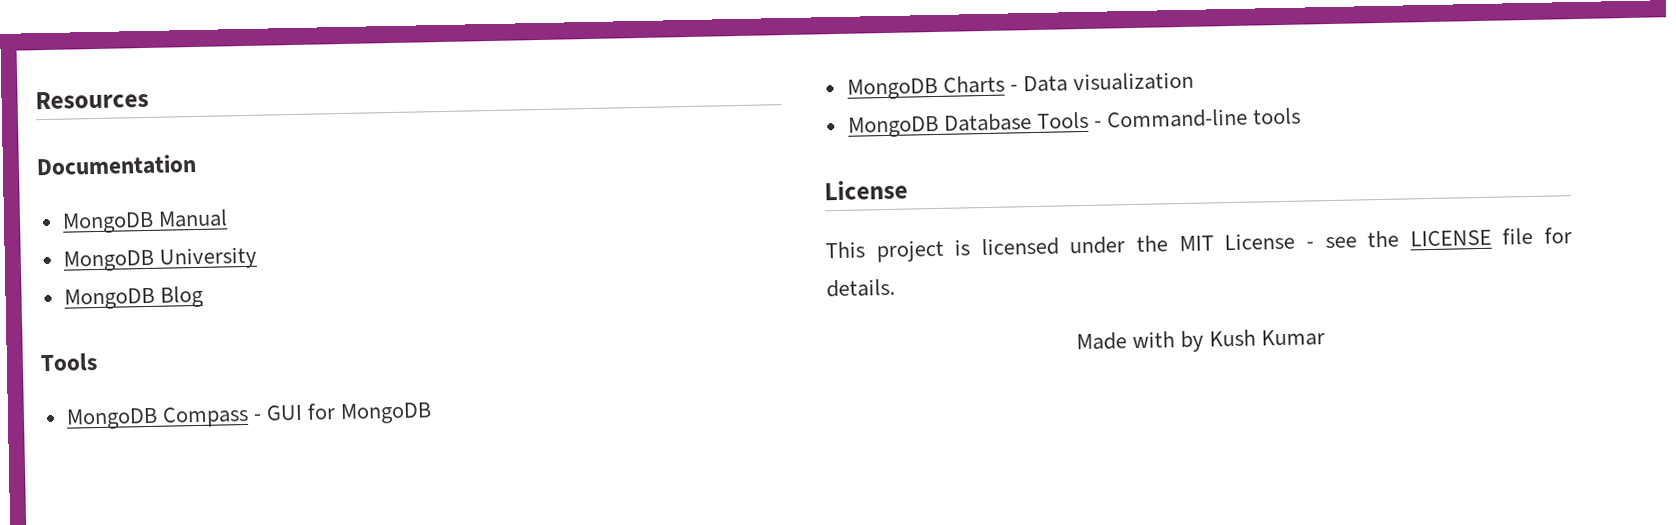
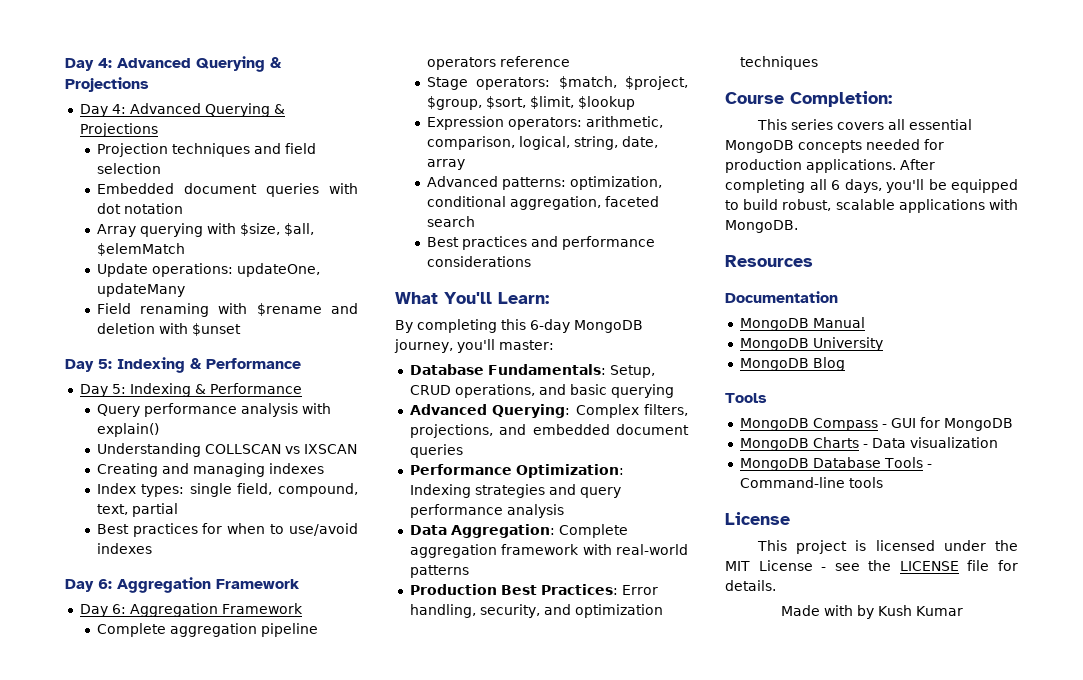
(35, 99) none -> [65,56,282,72] [65,77,149,92] [79,103,285,117] [79,123,158,137] [96,143,316,157] [96,163,161,174] [96,183,358,197] [96,203,183,214] [96,223,314,237] [96,243,185,256] [96,263,320,277] [96,283,185,297] [96,303,358,317] [96,323,241,336] [65,357,301,373] [79,383,302,397] [96,403,331,417] [96,423,159,437] [96,443,357,457] [96,463,324,477] [96,483,358,497] [96,503,178,517] [96,523,358,537] [96,543,152,554] [65,577,300,593] [79,603,303,617] [96,623,318,637] [426,56,570,70] [426,76,688,90] [426,96,635,110] [426,116,663,130] [426,136,658,150] [426,159,465,170] [426,176,662,190] [426,196,659,210] [426,216,475,227] [426,236,655,250] [426,256,531,267] [395,292,549,304] [395,319,643,333] [394,339,554,353] [409,364,655,378] [409,384,674,398] [409,404,688,418] [409,424,689,438] [409,444,463,458] [409,464,624,478] [409,484,621,498] [409,504,564,518] [409,524,628,538] [409,544,688,558] [409,565,469,578] [409,584,658,595] [409,604,663,618] [739,56,818,70] [725,91,892,107] [756,119,972,130] [725,139,944,153] [725,159,935,173] [725,179,1018,193] [725,199,1018,213] [725,220,798,233] Day 4: Advanced Querying & Projections // Day 4: Advanced Querying & Projections // Projection techniques and field selection // Embedded document queries with dot notation // Array querying with $size, $all, $elemMatch // Update operations: updateOne, updateMany // Field renaming with $rename and deletion with $unset // Day 5: Indexing & Performance // Day 5: Indexing & Performance // Query performance analysis with explain() // Understanding COLLSCAN vs IXSCAN // Creating and managing indexes // Index types: single field, compound, text, partial // Best practices for when to use/avoid indexes // Day 6: Aggregation Framework // Day 6: Aggregation Framework // Complete aggregation pipeline operators reference // Stage operators: $match, $project, $group, $sort, $limit, $lookup // Expression operators: arithmetic, comparison, logical, string, date, array // Advanced patterns: optimization, conditional aggregation, faceted search // Best practices and performance considerations // What You'll Learn: // By completing this 6-day MongoDB journey, you'll master: // Database Fundamentals: Setup, CRUD operations, and basic querying // Advanced Querying: Complex filters, projections, and embedded document queries // Performance Optimization: Indexing strategies and query performance analysis // Data Aggregation: Complete aggregation framework with real-world patterns // Production Best Practices: Error handling, security, and optimization techniques // Course Completion: // This series covers all essential MongoDB concepts needed for production applications. After completing all 6 days, you'll be equipped to build robust, scalable applications with MongoDB. //

